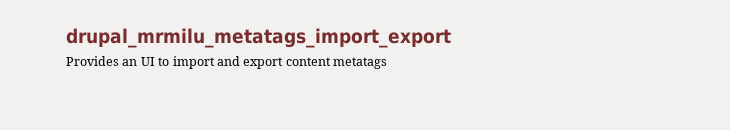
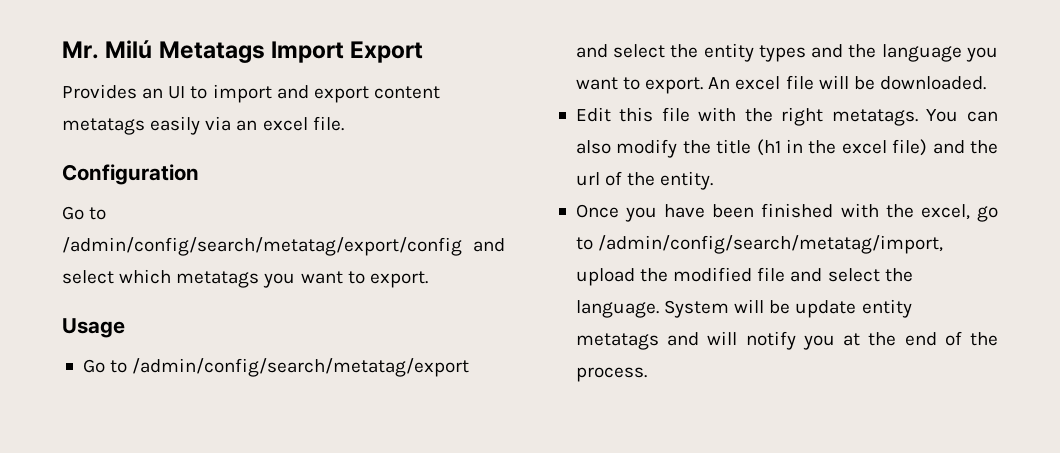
[66,28,451,48] drupal_mrmilu_metatags_import_export -> [62,40,424,63] Mr. Milú Metatags Import Export
(387, 63) none -> [150,116,344,135] [62,164,199,185] [62,206,107,220] [62,237,505,256] [62,269,428,288] [62,318,125,338] [82,358,470,377] [575,43,998,62] [575,75,986,94] [575,107,998,126] [575,139,999,158] [575,171,714,190] [575,203,998,222] [575,235,944,254] [575,267,913,286] [575,299,912,318] [575,331,999,350] [575,367,647,382] easily via an excel file. // Configuration // Go to /admin/config/search/metatag/export/config and select which metatags you want to export. // Usage // Go to /admin/config/search/metatag/export and select the entity types and the language you want to export. An excel file will be downloaded. // Edit this file with the right metatags. You can also modify the title (h1 in the excel file) and the url of the entity. // Once you have been finished with the excel, go to /admin/config/search/metatag/import, upload the modified file and select the language. System will be update entity metatags and will notify you at the end of the process.

